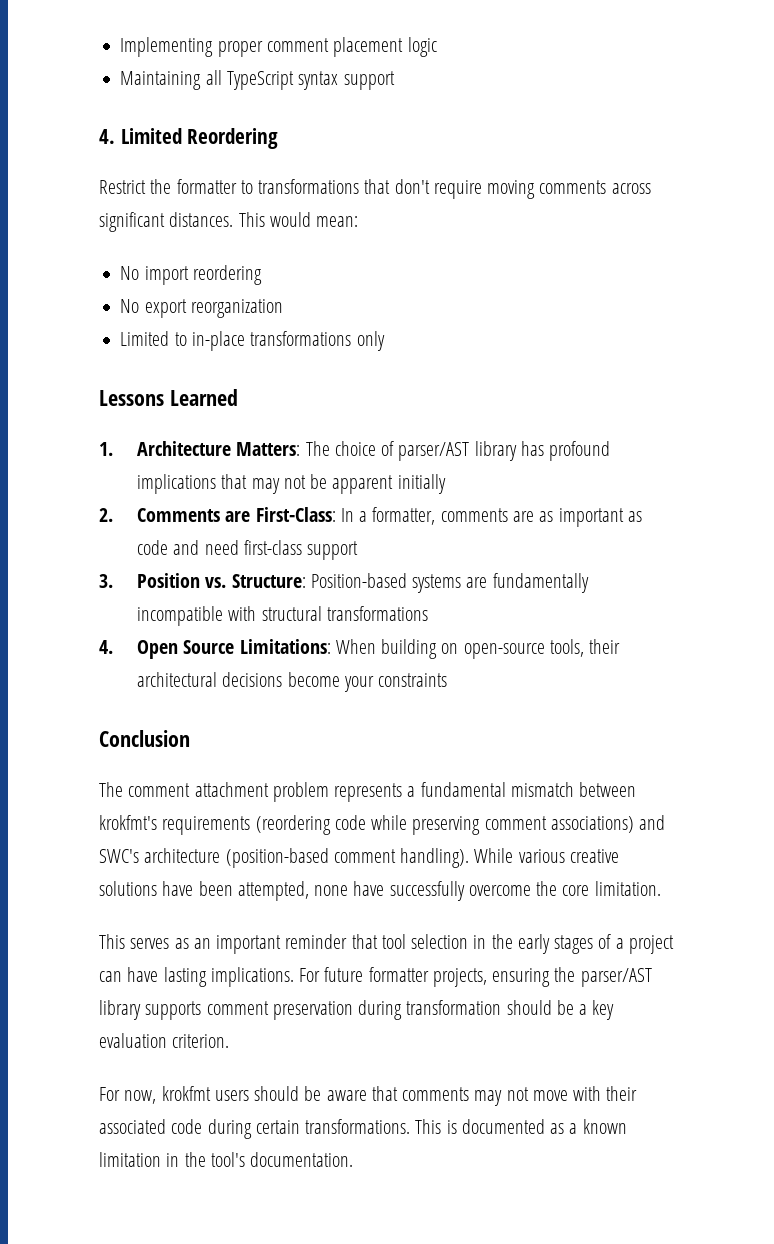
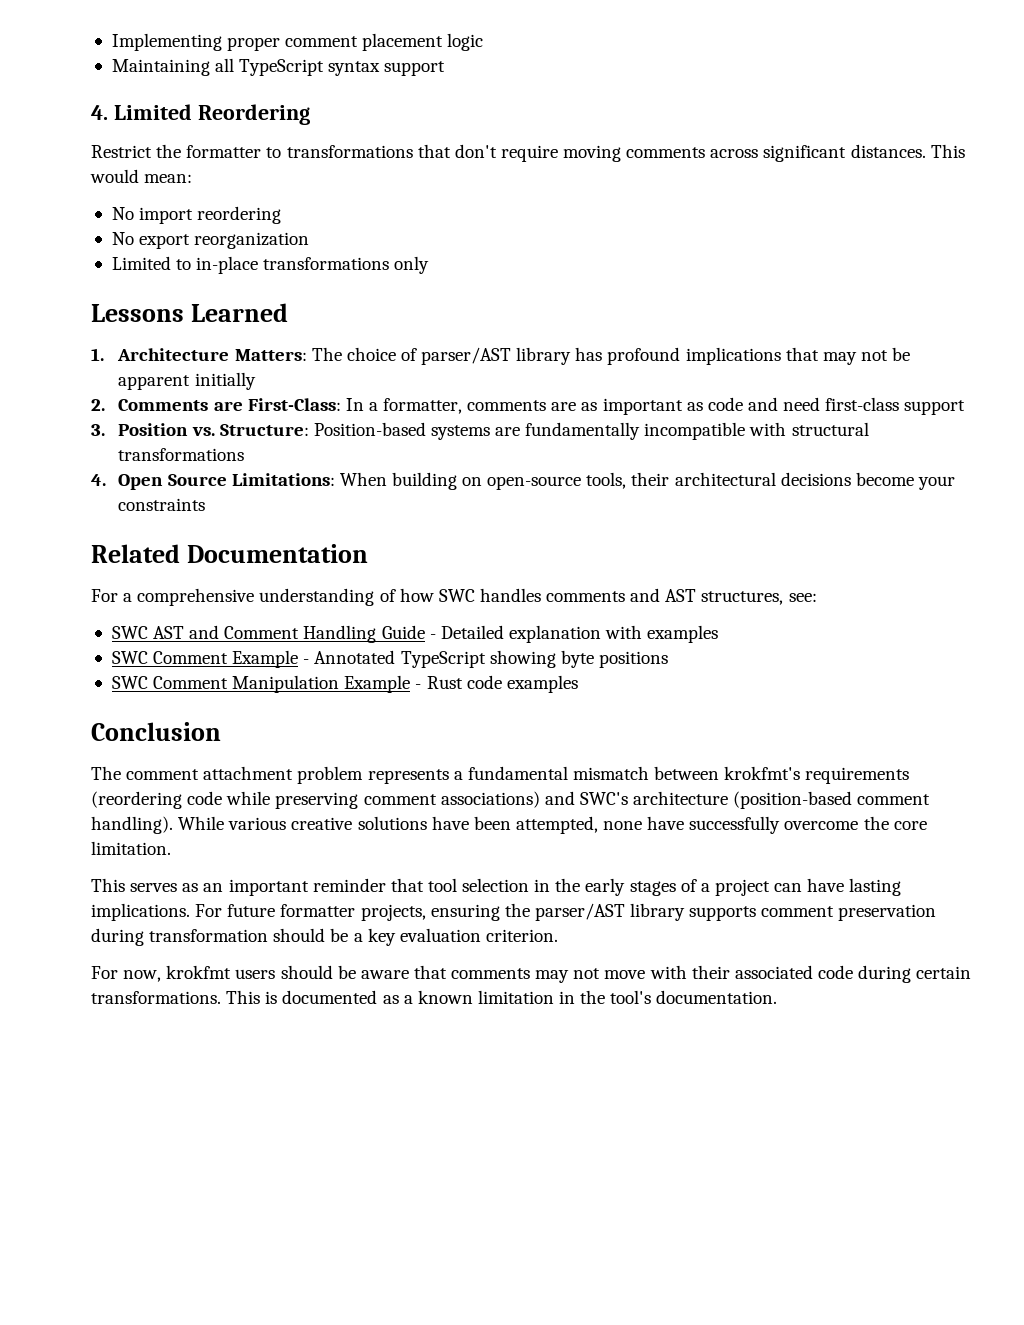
(448, 680) none -> [91,544,368,563] [91,588,817,606] [111,625,719,643] [111,650,668,668] [111,675,578,693] // Related Documentation // For a comprehensive understanding of how SWC handles comments and AST structures, see: // SWC AST and Comment Handling Guide - Detailed explanation with examples // SWC Comment Example - Annotated TypeScript showing byte positions // SWC Comment Manipulation Example - Rust code examples

